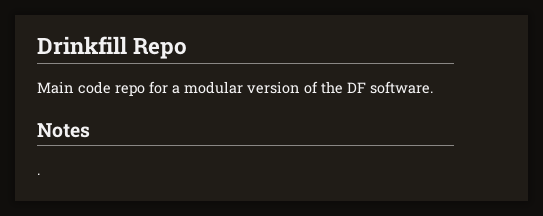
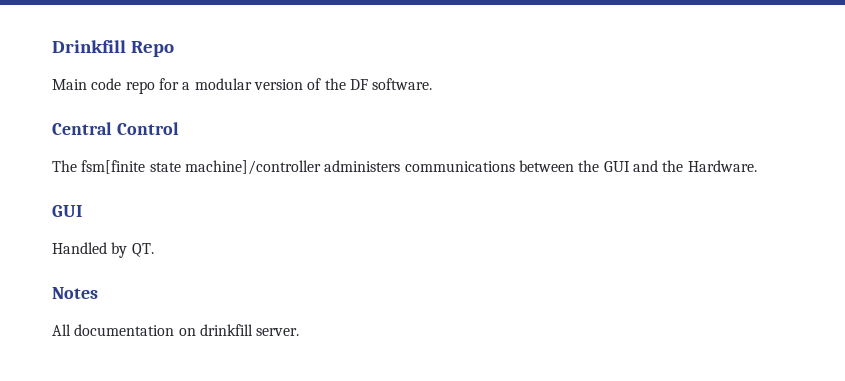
[37,123,90,138] [37,173,40,175] Notes // . -> [52,122,179,135] [52,160,757,175] [52,205,82,217] [52,242,154,258] [52,287,98,299] [52,324,300,336] Central Control // The fsm[finite state machine]/controller administers communications between the GUI and the Hardware. // GUI // Handled by QT. // Notes // All documentation on drinkfill server.

